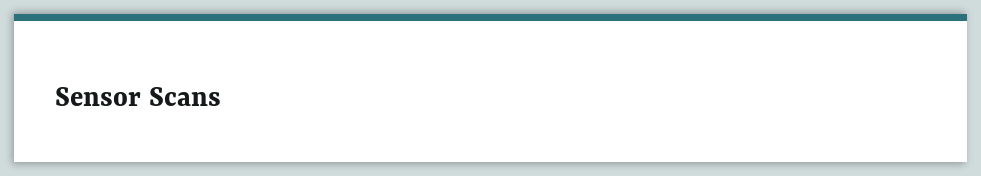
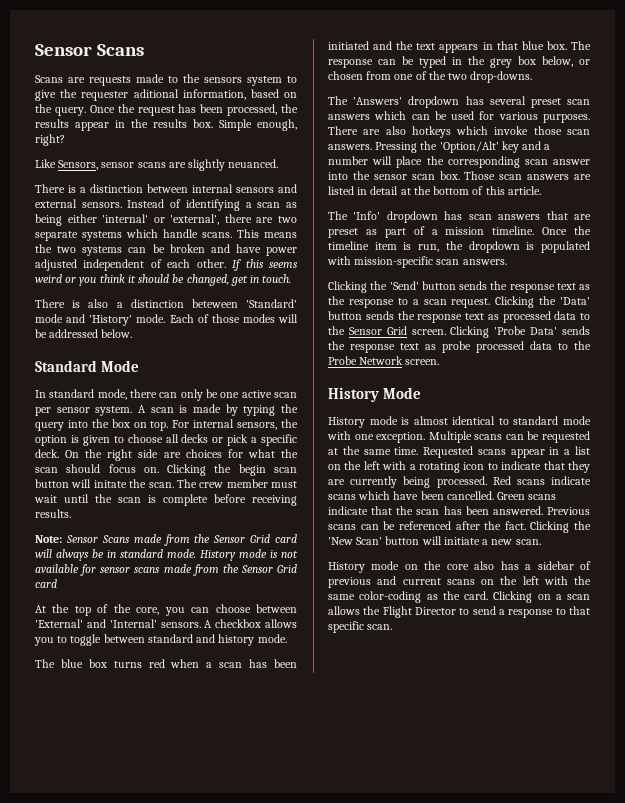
[55,87,222,106] Sensor Scans -> [35,44,145,56] [35,74,297,86] [35,89,297,101] [35,104,298,116] [35,119,297,131] [35,134,65,146] [35,159,279,171] [35,184,297,193] [35,199,298,211] [35,214,298,226] [35,229,297,241] [35,244,297,256] [35,259,298,271] [35,274,292,286] [35,299,297,308] [35,314,298,326] [35,329,133,338] [35,360,140,372] [35,389,297,401] [35,404,298,416] [35,419,298,431] [35,434,297,446] [35,449,298,461] [35,464,297,476] [35,479,297,488] [34,494,297,506] [35,509,71,518] [35,534,297,546] [35,549,298,561] [35,564,297,576] [35,579,57,588] [35,604,297,616] [35,619,297,628] [34,634,287,646] [35,659,297,668] [328,41,591,53] [328,56,590,68] [328,71,533,83] [328,96,590,108] [328,111,590,123] [328,126,590,138] [328,141,551,153] [328,156,590,168] [328,171,591,180] [328,186,541,195] [328,211,591,223] [328,226,591,238] [328,241,590,253] [327,256,507,268] [328,281,590,293] [328,296,590,308] [328,311,590,323] [328,326,590,338] [328,341,591,353] [328,356,440,365] [328,387,422,402] [328,416,591,428] [327,431,590,443] [328,446,590,458] [328,461,590,473] [328,476,591,488] [328,491,557,500] [328,506,590,515] [328,521,591,533] [328,536,541,545] [328,561,591,573] [328,576,591,588] [328,591,590,603] [328,606,590,618] [328,621,393,633] Sensor Scans // Scans are requests made to the sensors system to give the requester aditional information, based on the query. Once the request has been processed, the results appear in the results box. Simple enough, right? // Like Sensors, sensor scans are slightly neuanced. // There is a distinction between internal sensors and external sensors. Instead of identifying a scan as being either 'internal' or 'external', there are two separate systems which handle scans. This means the two systems can be broken and have power adjusted independent of each other. If this seems weird or you think it should be changed, get in touch. // There is also a distinction beteween 'Standard' mode and 'History' mode. Each of those modes will be addressed below. // Standard Mode // In standard mode, there can only be one active scan per sensor system. A scan is made by typing the query into the box on top. For internal sensors, the option is given to choose all decks or pick a specific deck. On the right side are choices for what the scan should focus on. Clicking the begin scan button will initate the scan. The crew member must wait until the scan is complete before receiving results. // Note: Sensor Scans made from the Sensor Grid card will always be in standard mode. History mode is not available for sensor scans made from the Sensor Grid card // At the top of the core, you can choose between 'External' and 'Internal' sensors. A checkbox allows you to toggle between standard and history mode. // The blue box turns red when a scan has been initiated and the text appears in that blue box. The response can be typed in the grey box below, or chosen from one of the two drop-downs. // The 'Answers' dropdown has several preset scan answers which can be used for various purposes. There are also hotkeys which invoke those scan answers. Pressing the 'Option/Alt' key and a number will place the corresponding scan answer into the sensor scan box. Those scan answers are listed in detail at the bottom of this article. // The 'Info' dropdown has scan answers that are preset as part of a mission timeline. Once the timeline item is run, the dropdown is populated with mission-specific scan answers. // Clicking the 'Send' button sends the response text as the response to a scan request. Clicking the 'Data' button sends the response text as processed data to the Sensor Grid screen. Clicking 'Probe Data' sends the response text as probe processed data to the Probe Network screen. // History Mode // History mode is almost identical to standard mode with one exception. Multiple scans can be requested at the same time. Requested scans appear in a list on the left with a rotating icon to indicate that they are currently being processed. Red scans indicate scans which have been cancelled. Green scans indicate that the scan has been answered. Previous scans can be referenced after the fact. Clicking the 'New Scan' button will initiate a new scan. // History mode on the core also has a sidebar of previous and current scans on the left with the same color-coding as the card. Clicking on a scan allows the Flight Director to send a response to that specific scan.

